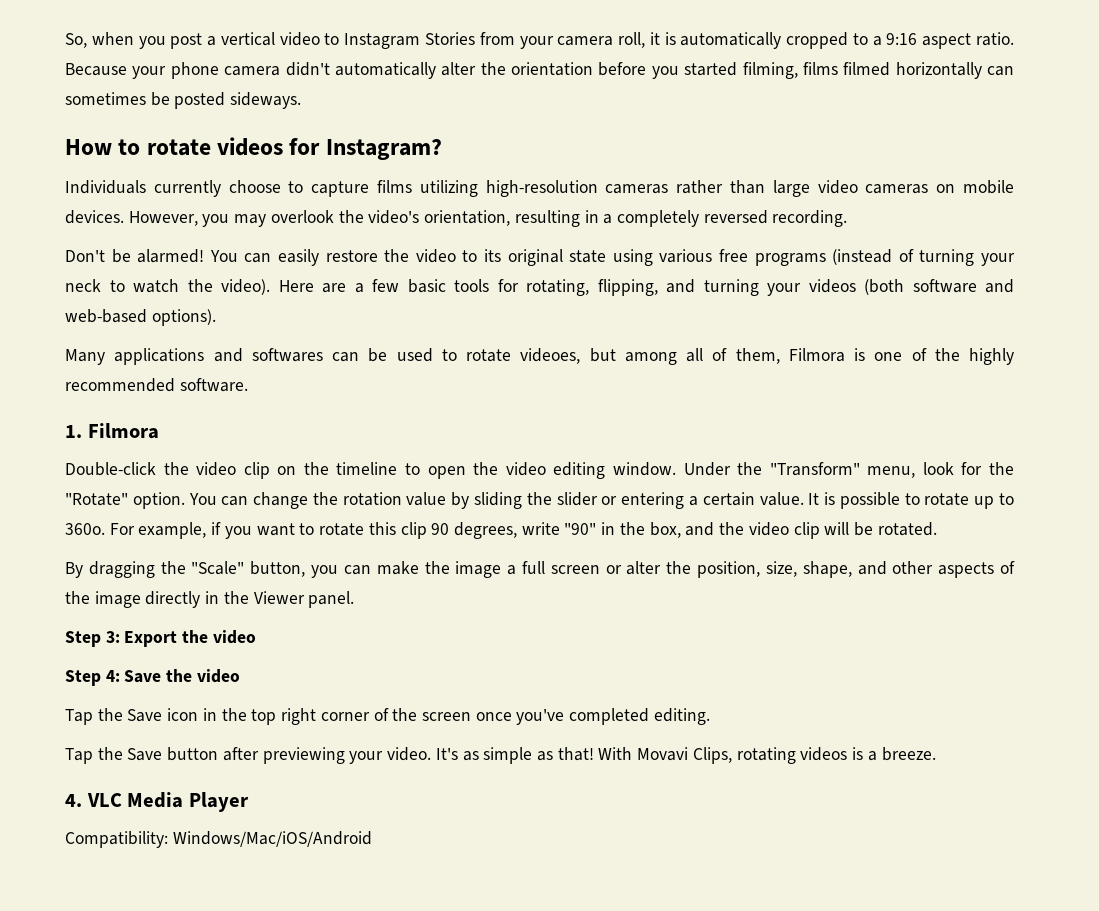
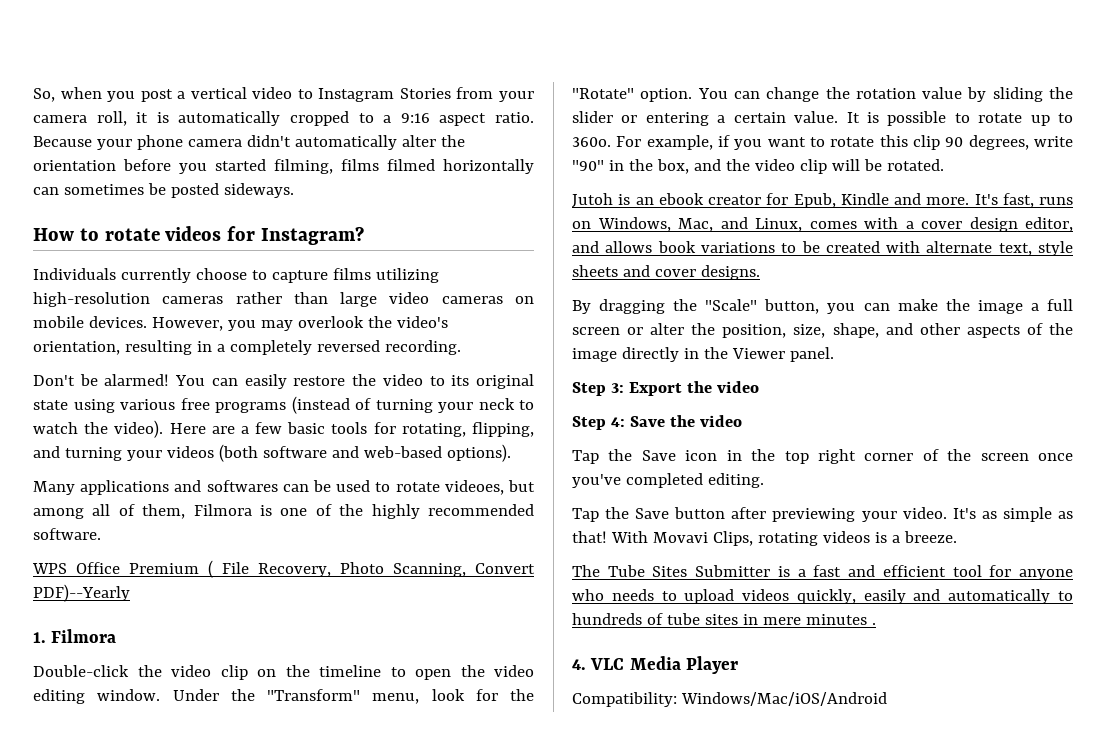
(248, 385) none -> [32,560,535,578] [33,584,130,602] // WPS Office Premium ( File Recovery, Photo Scanning, Convert PDF)--Yearly
(937, 529) none -> [572,193,1073,208] [572,217,1073,232] [572,241,1073,256] [572,265,760,280] // Jutoh is an ebook creator for Epub, Kindle and more. It's fast, runs on Windows, Mac, and Linux, comes with a cover design editor, and allows book variations to be created with alternate text, style sheets and cover designs.
(936, 754) none -> [572,565,1073,580] [572,589,1073,604] [572,613,876,625] // The Tube Sites Submitter is a fast and efficient tool for anyone who needs to upload videos quickly, easily and automatically to hundreds of tube sites in mere minutes .

